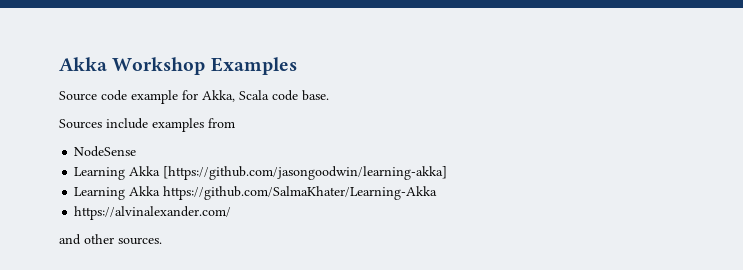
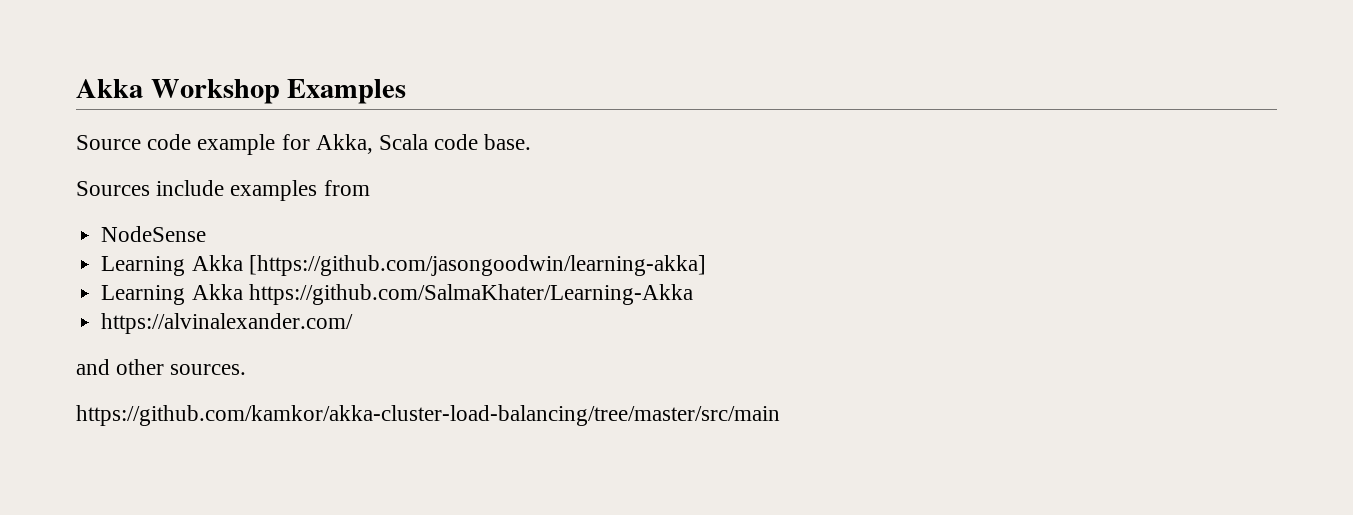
(162, 241) none -> [76,405,780,426] // https://github.com/kamkor/akka-cluster-load-balancing/tree/master/src/main

